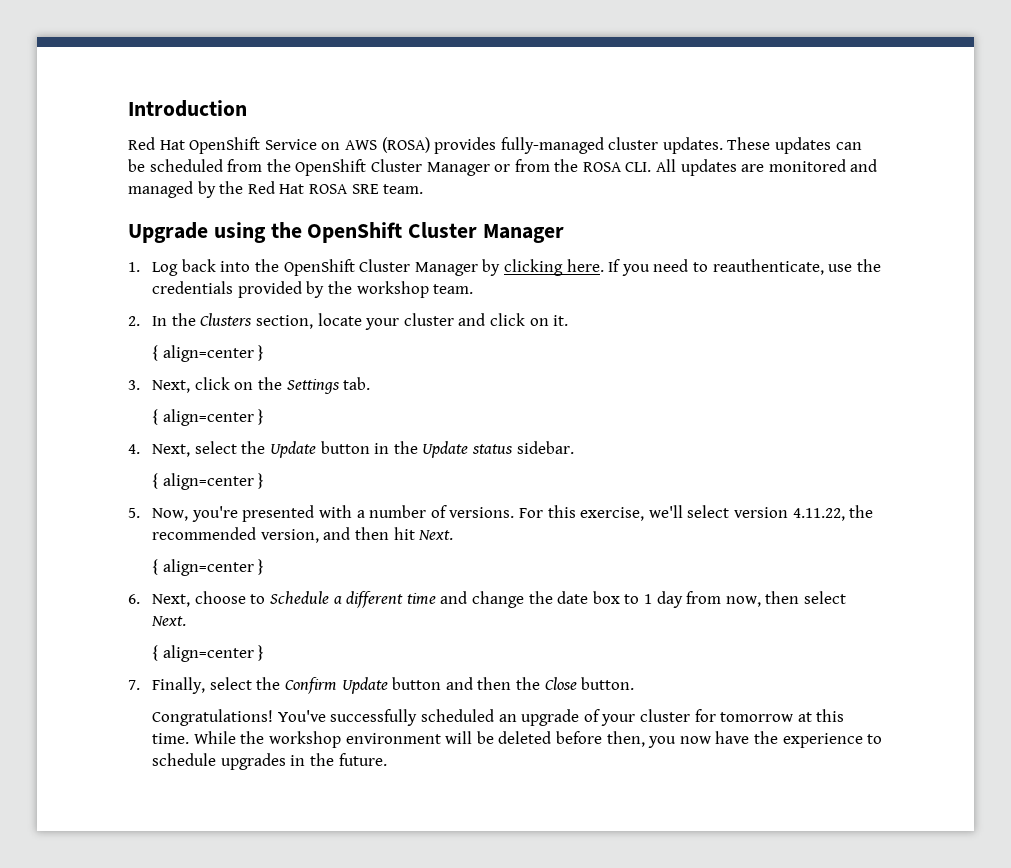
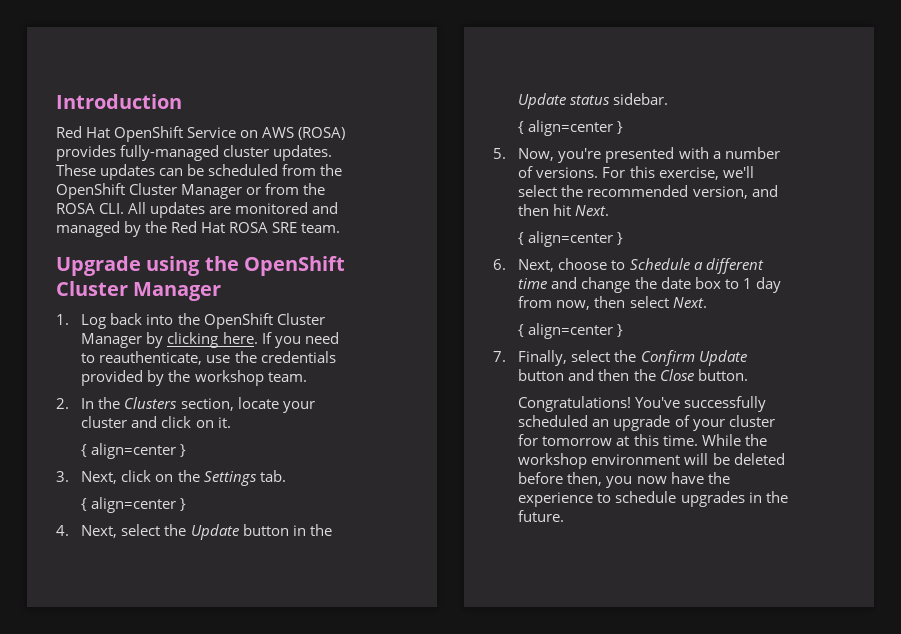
[733,507,845,521] version 4.11.22, -> (558, 191) none

